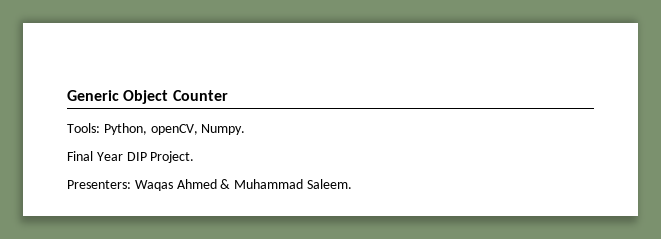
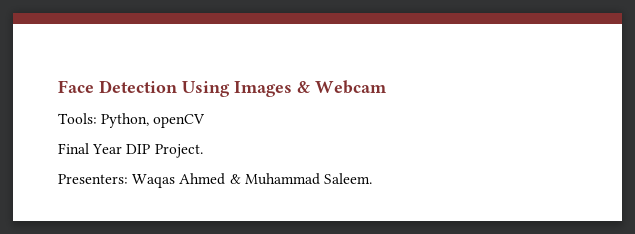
[67,90,228,104] Generic Object Counter -> [58,80,387,97] Face Detection Using Images & Webcam
[150,124,246,135] openCV, Numpy. -> [153,114,206,128] openCV

